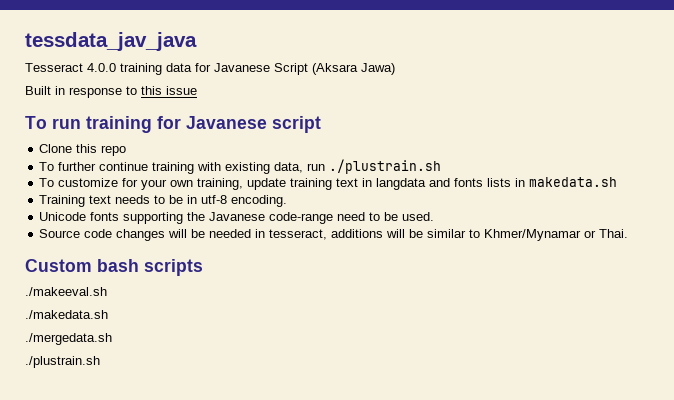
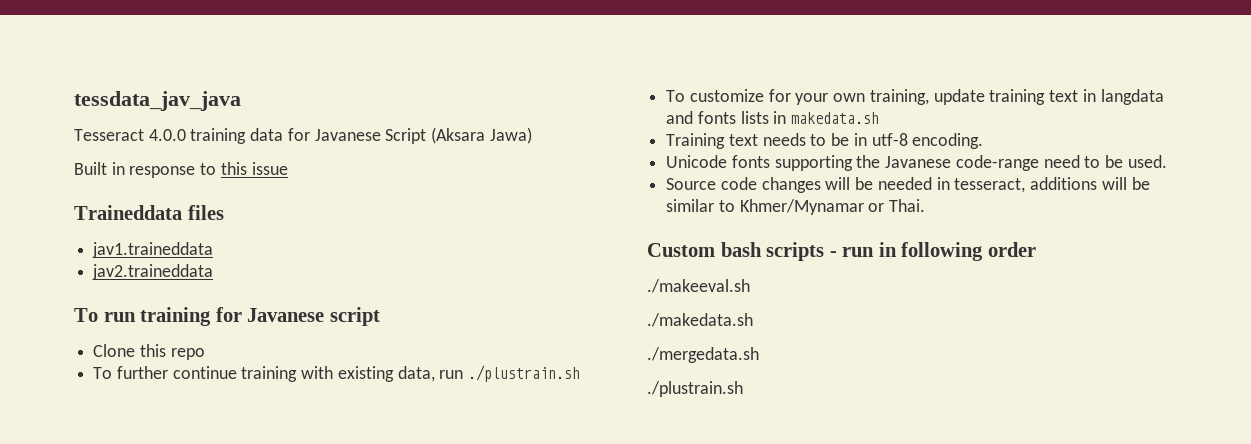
(197, 90) none -> [74,205,224,220] [92,242,214,258] [92,264,214,280] // Traineddata files // jav1.traineddata // jav2.traineddata
(203, 267) none -> [829,242,1036,261] - run in following order

